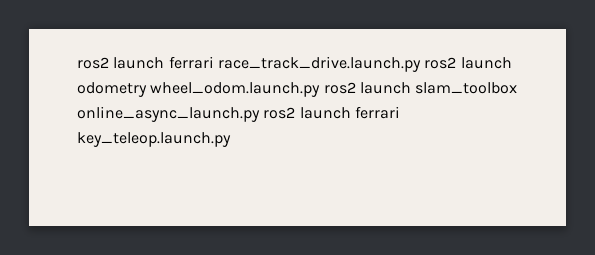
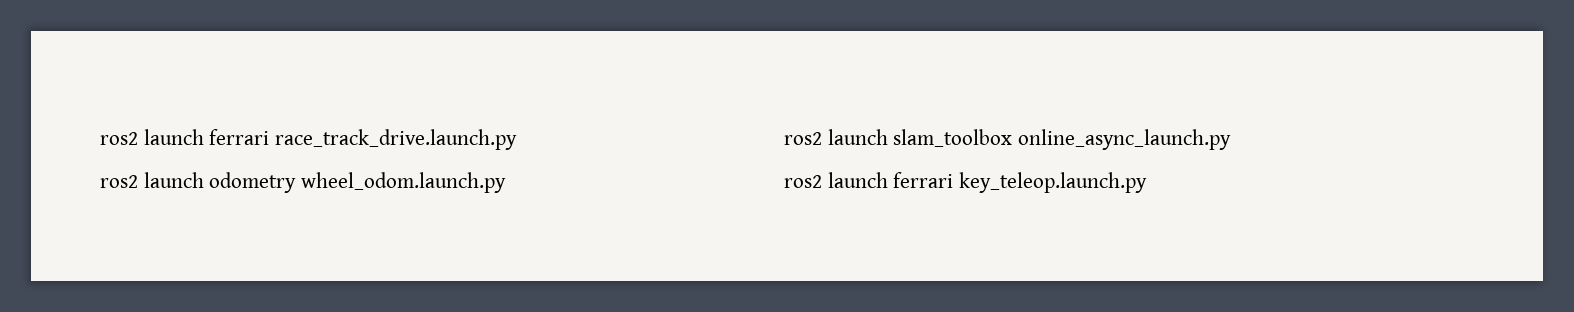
(421, 64) none -> (518, 139) //
(321, 89) none -> (507, 182) //
(260, 114) none -> (1232, 139) //

